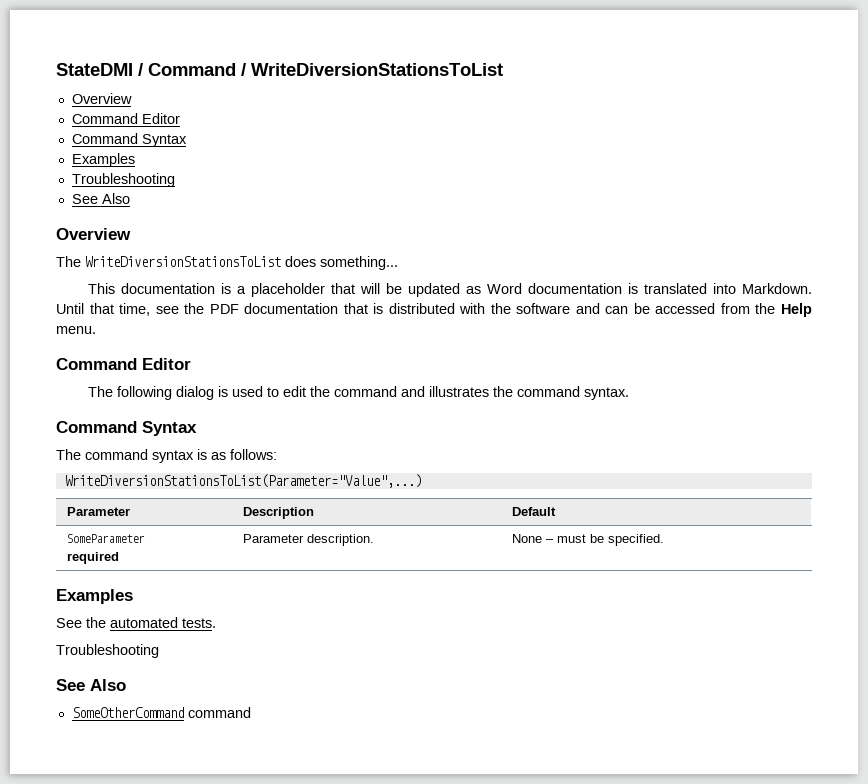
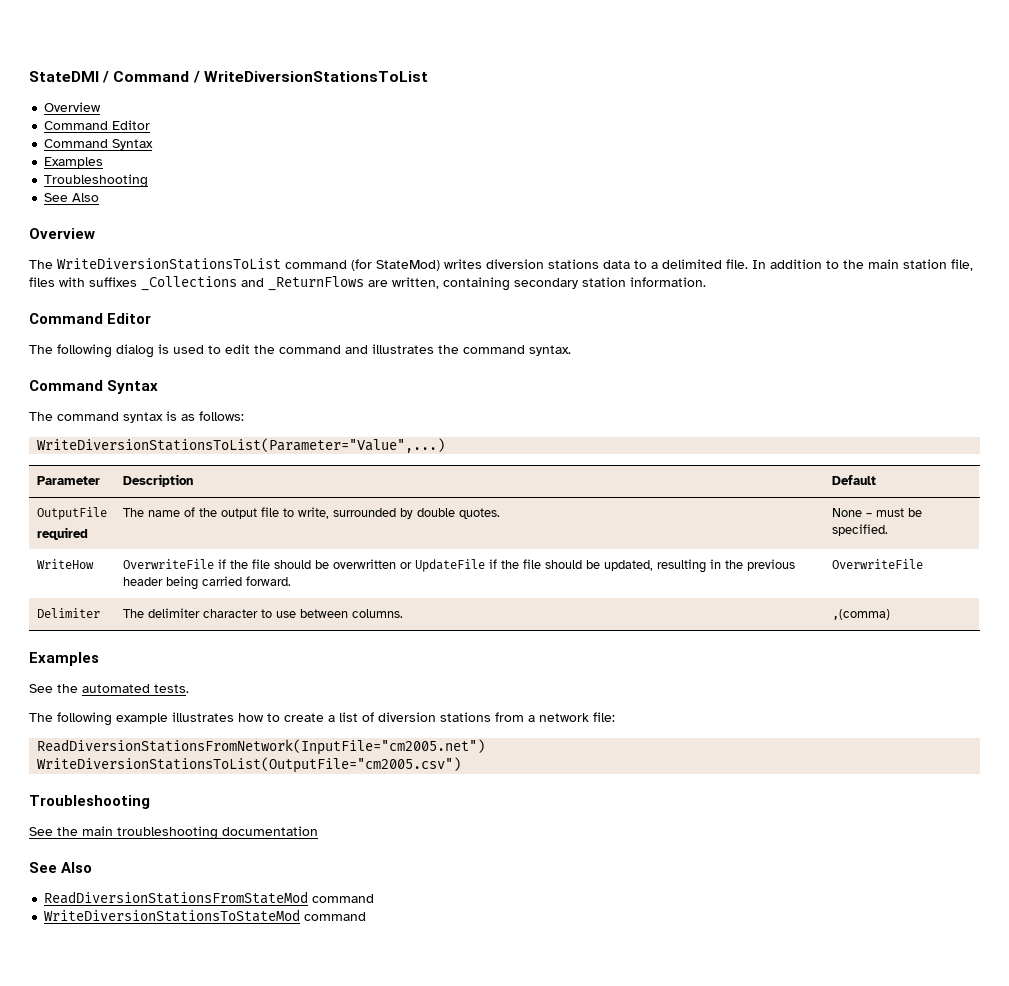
[285,256,398,270] [87,283,812,297] [56,303,812,317] [56,326,96,334] does something... // This documentation is a placeholder that will be updated as Word documentation is translated into Markdown. Until that time, see the PDF documentation that is distributed with the software and can be accessed from the Help menu. -> [285,259,973,271] [29,276,706,291] command (for StateMod) writes diversion stations data to a delimited file. In addition to the main station file, files with suffixes _Collections and _ReturnFlows are written, containing secondary station information.
[66,534,145,543] SomeParameter -> [36,507,107,520] OutputFile
[242,534,374,546] Parameter description. -> [122,507,500,519] The name of the output file to write, surrounded by double quotes.
(664, 540) none -> [36,559,94,569] [122,559,795,573] [122,576,291,590] [831,559,923,569] [36,608,100,618] [122,608,403,618] [831,609,890,620] // WriteHow | OverwriteFile if the file should be overwritten or UpdateFile if the file should be updated, resulting in the previous header being carried forward. | OverwriteFile // Delimiter | The delimiter character to use between columns. | ,(comma)
[56,644,159,658] [56,679,126,691] [71,707,251,718] Troubleshooting // See Also // SomeOtherCommand command -> [29,712,615,726] [37,739,486,755] [37,757,462,773] [29,795,150,809] [29,826,318,840] [29,862,93,873] [44,891,375,904] [44,909,367,922] The following example illustrates how to create a list of diversion stations from a network file: // ReadDiversionStationsFromNetwork(InputFile="cm2005.net") // WriteDiversionStationsToList(OutputFile="cm2005.csv") // Troubleshooting // See the main troubleshooting documentation // See Also // ReadDiversionStationsFromStateMod command // WriteDiversionStationsToStateMod command

